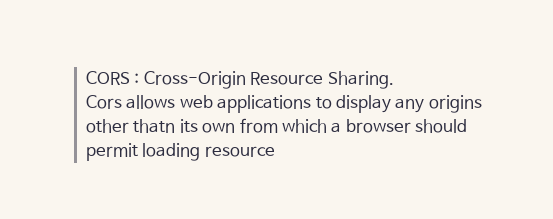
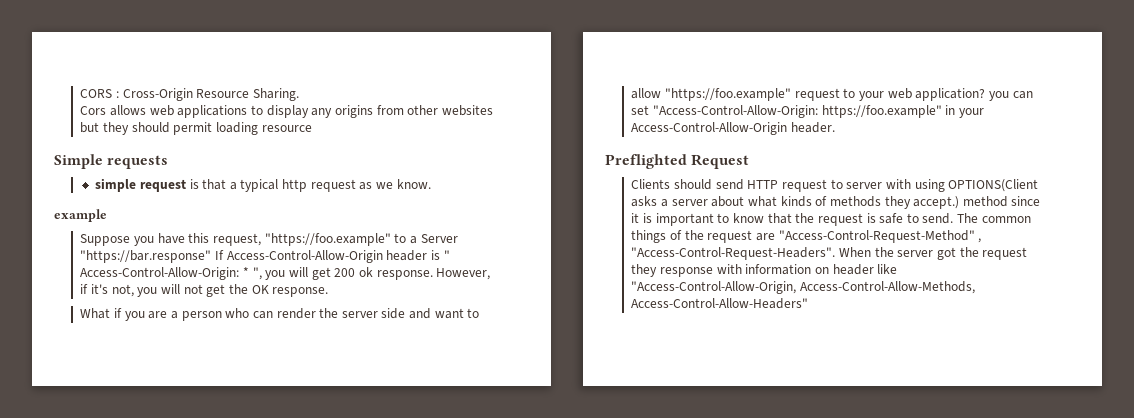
[85,118,468,133] [85,143,275,161] other thatn its own from which a browser should permit loading resource -> [376,105,493,116] [80,122,312,135] [54,154,169,169] [95,178,431,192] [54,209,107,222] [80,233,458,246] [80,250,450,263] [80,267,491,280] [80,284,329,297] [80,308,480,321] [631,88,1033,101] [631,105,984,118] [631,122,836,135] [605,154,750,169] [631,179,1039,192] [631,196,1041,209] [631,213,1031,226] [631,230,982,243] [631,247,1028,260] [631,264,898,277] [631,281,976,294] [631,298,809,309] from other websites but they should permit loading resource // Simple requests // simple request is that a typical http request as we know. // example // Suppose you have this request, "https://foo.example" to a Server "https://bar.response" If Access-Control-Allow-Origin header is " Access-Control-Allow-Origin: * ", you will get 200 ok response. However, if it's not, you will not get the OK response. // What if you are a person who can render the server side and want to allow "https://foo.example" request to your web application? you can set "Access-Control-Allow-Origin: https://foo.example" in your Access-Control-Allow-Origin header. // Preflighted Request // Clients should send HTTP request to server with using OPTIONS(Client asks a server about what kinds of methods they accept.) method since it is important to know that the request is safe to send. The common things of the request are "Access-Control-Request-Method" , "Access-Control-Request-Headers". When the server got the request they response with information on header like "Access-Control-Allow-Origin, Access-Control-Allow-Methods, Access-Control-Allow-Headers"

